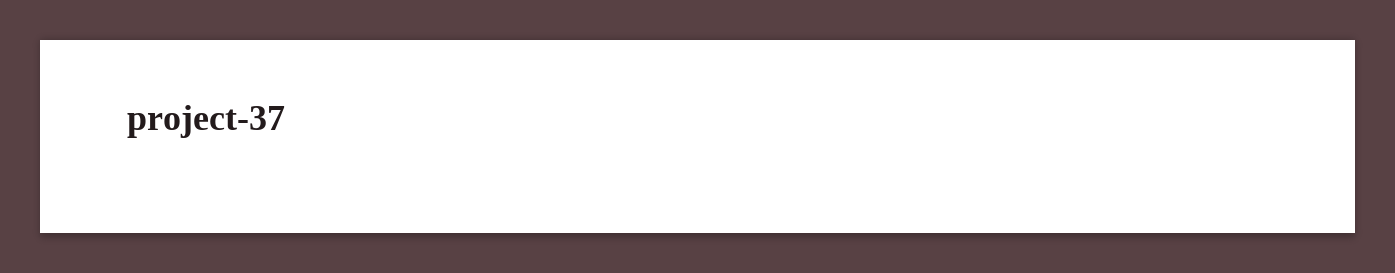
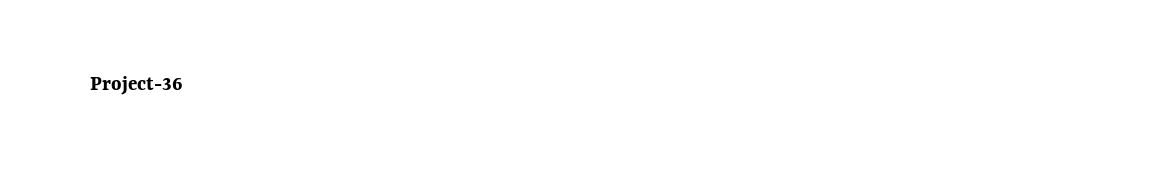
[127,105,285,138] project-37 -> [90,76,182,95] Project-36

